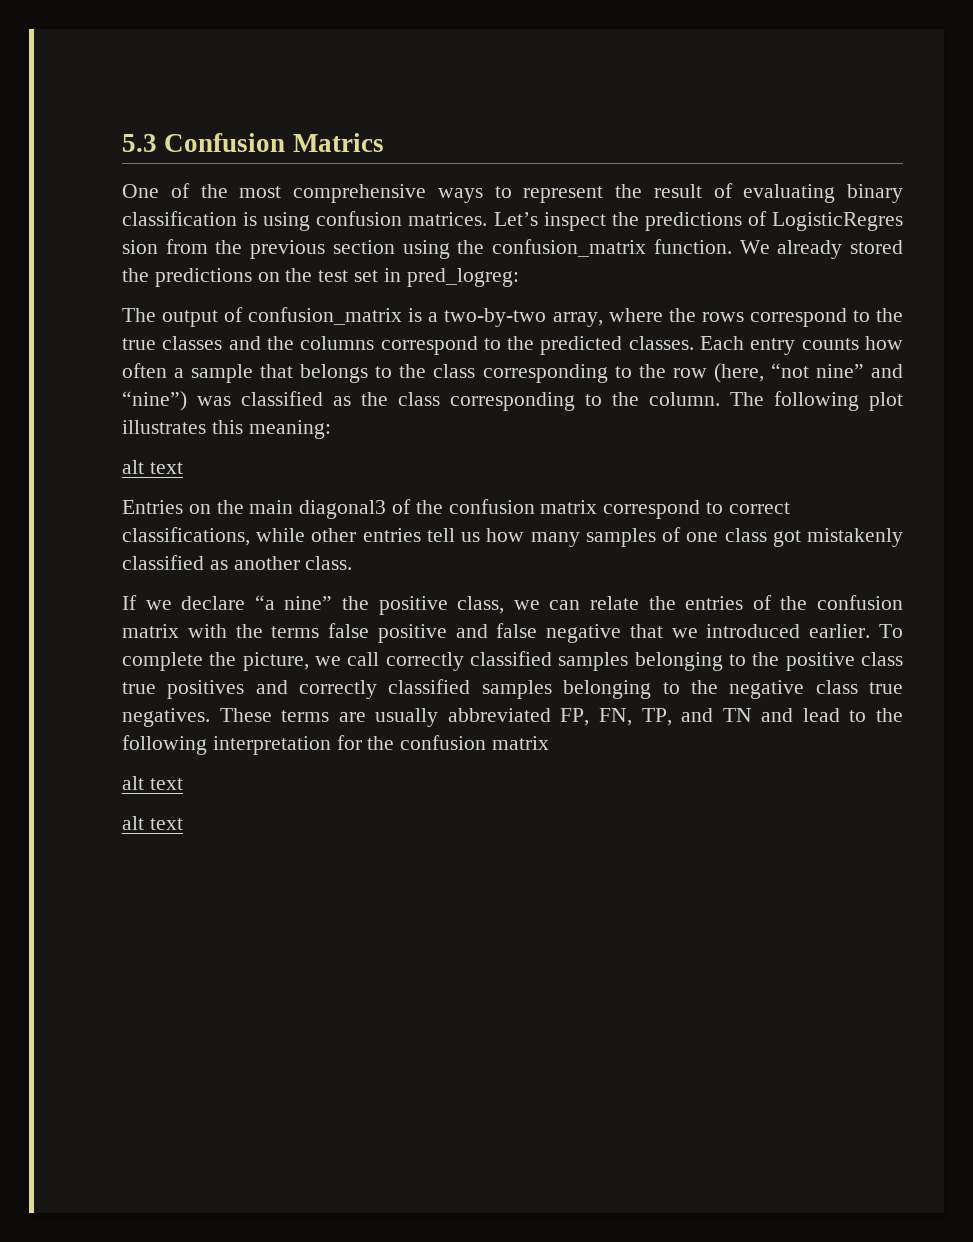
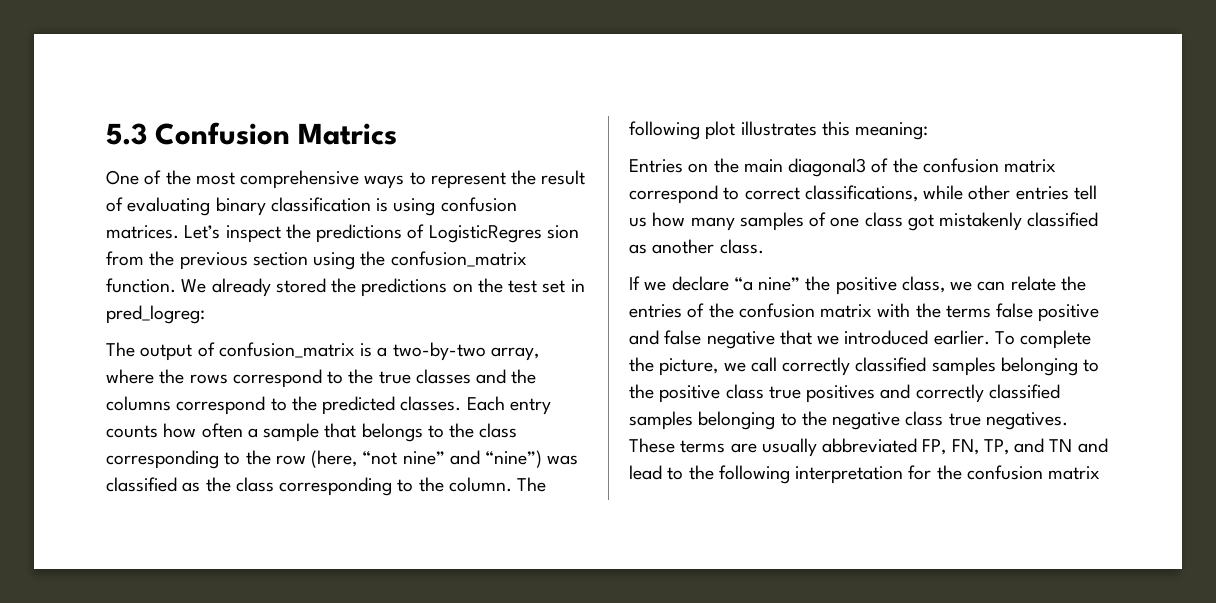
[122,460,183,474] // alt text -> (929, 131) none
[122,776,183,790] [122,816,183,830] // alt text // alt text -> (1101, 473) none

